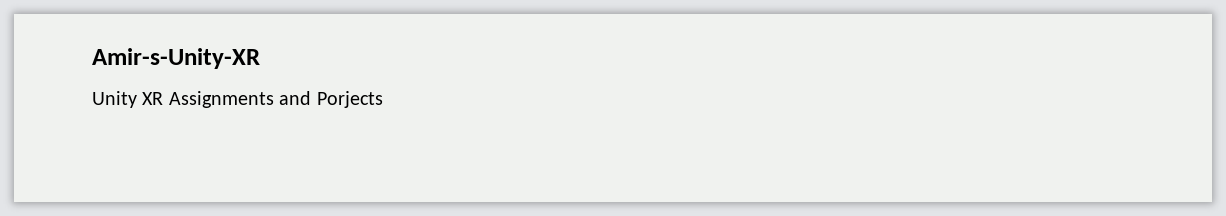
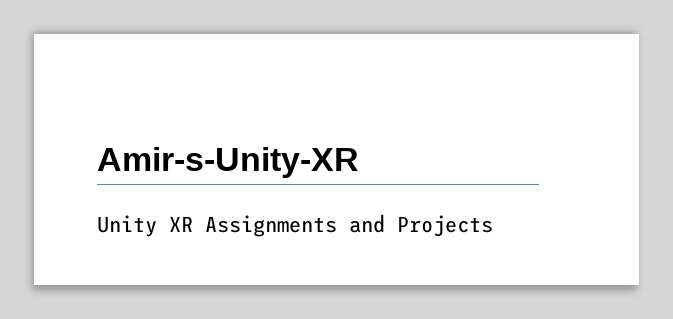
[316,91,383,108] Porjects -> [397,215,493,237] Projects

